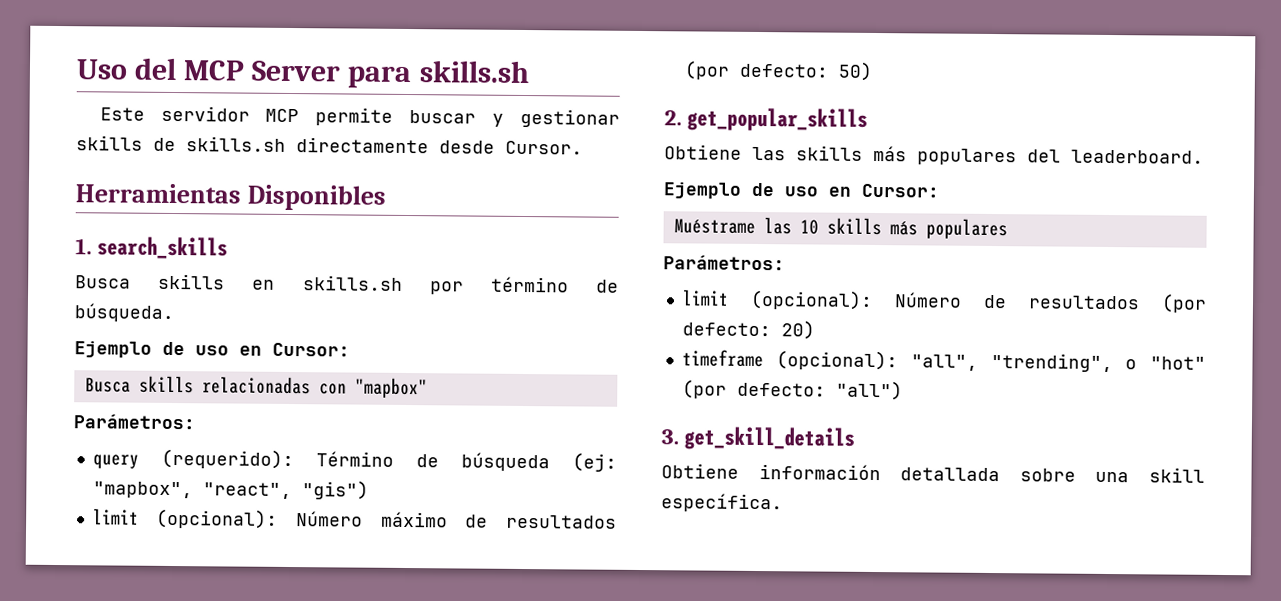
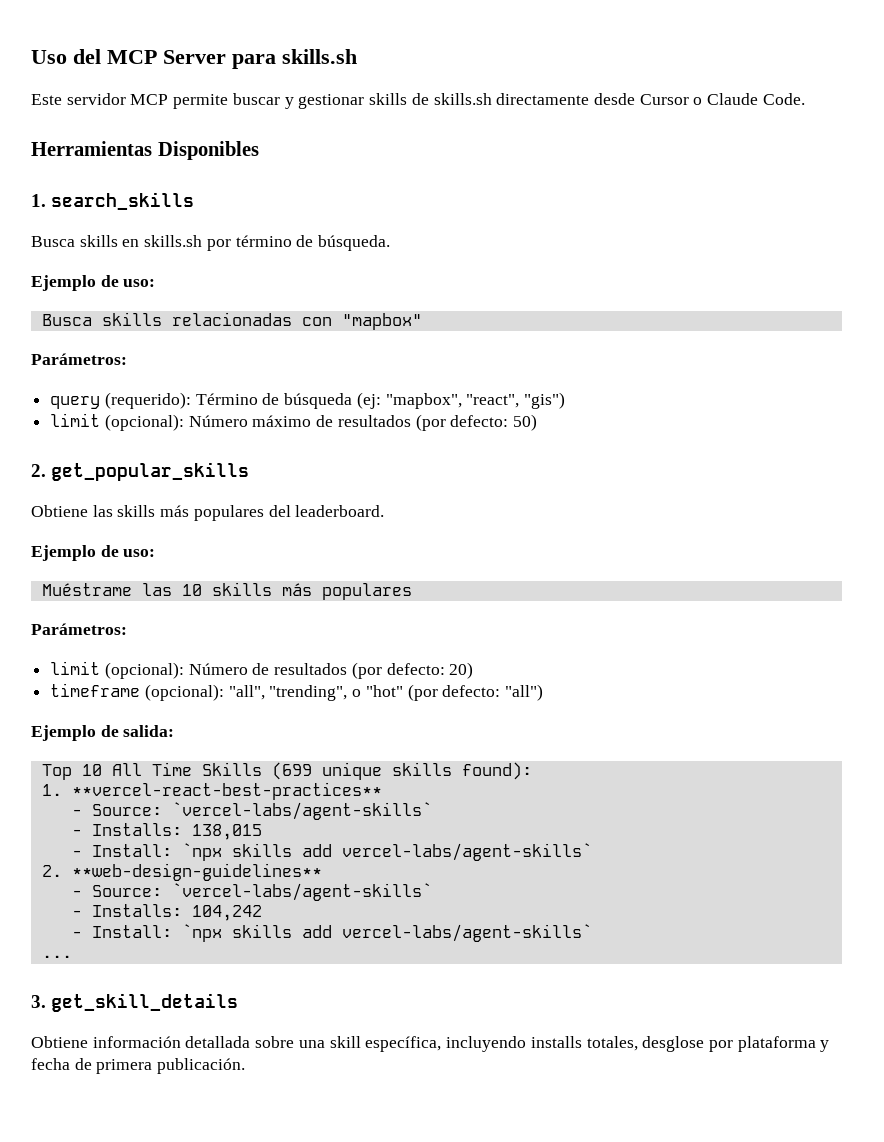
[505,140,583,155] Cursor. -> [639,93,805,105] Cursor o Claude Code.
[195,342,350,357] uso en Cursor: -> [123,279,156,287] uso:
[784,183,940,198] uso en Cursor: -> [123,549,156,557] uso:
(903, 390) none -> [31,725,175,741] [41,762,532,780] [41,782,382,800] [71,802,432,820] [71,823,262,840] [71,843,592,861] [41,863,322,881] [71,883,432,901] [71,904,262,921] [71,924,592,942] [41,955,72,958] // Ejemplo de salida: // Top 10 All Time Skills (699 unique skills found): // 1. **vercel-react-best-practices** // - Source: `vercel-labs/agent-skills` // - Installs: 138,015 // - Install: `npx skills add vercel-labs/agent-skills` // 2. **web-design-guidelines** // - Source: `vercel-labs/agent-skills` // - Installs: 104,242 // - Install: `npx skills add vercel-labs/agent-skills` // ...
[661,493,783,513] específica. -> [365,1036,830,1052] [31,1058,246,1074] específica, incluyendo installs totales, desglose por plataforma y fecha de primera publicación.

